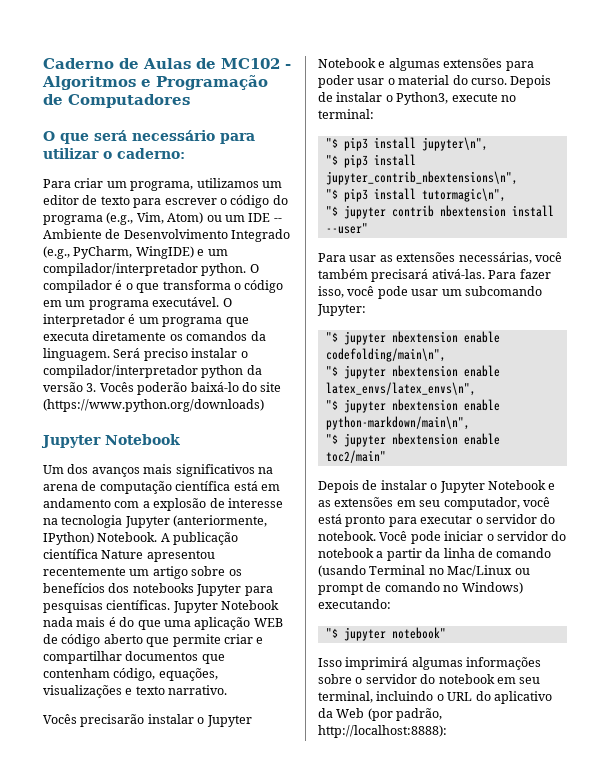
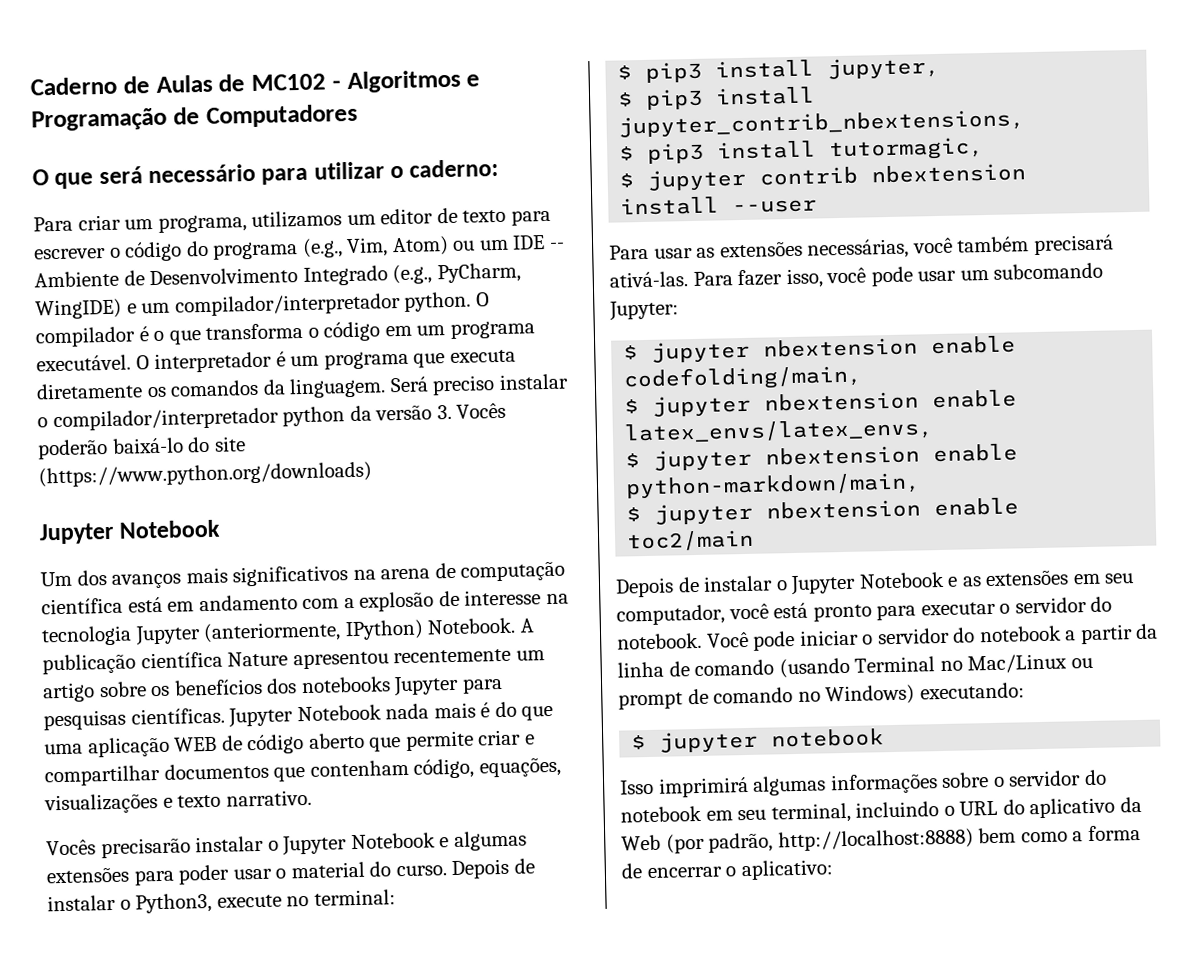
[325,137,488,151] [325,154,416,168] [325,171,518,185] [325,188,506,202] [325,206,338,216] "$ pip3 install jupyter\n", // "$ pip3 install jupyter_contrib_nbextensions\n", // "$ pip3 install tutormagic\n", // "$ -> [617,56,941,83] [617,86,816,110] [618,109,1026,138] [619,137,985,164] [619,173,635,188] $ pip3 install jupyter, // $ pip3 install jupyter_contrib_nbextensions, // $ pip3 install tutormagic, // $
[325,223,368,234] --user" -> [732,199,818,214] --user
[325,331,500,345] [325,348,446,362] [325,365,500,379] [325,382,476,396] [325,399,500,413] [325,416,470,430] [325,433,500,447] [325,450,386,463] "$ jupyter nbextension enable codefolding/main\n", // "$ jupyter nbextension enable latex_envs/latex_envs\n", // "$ jupyter nbextension enable python-markdown/main\n", // "$ jupyter nbextension enable toc2/main" -> [623,335,1017,363] [623,364,864,392] [624,389,1018,417] [624,418,935,445] [625,443,1019,471] [625,472,922,499] [626,497,1020,525] [626,529,755,552] $ jupyter nbextension enable codefolding/main, // $ jupyter nbextension enable latex_envs/latex_envs, // $ jupyter nbextension enable python-markdown/main, // $ jupyter nbextension enable toc2/main
[325,627,446,641] "$ jupyter notebook" -> [631,728,885,753] $ jupyter notebook
[318,725,447,738] http://localhost:8888): -> [777,824,1141,852] [621,859,834,881] http://localhost:8888) bem como a forma de encerrar o aplicativo:

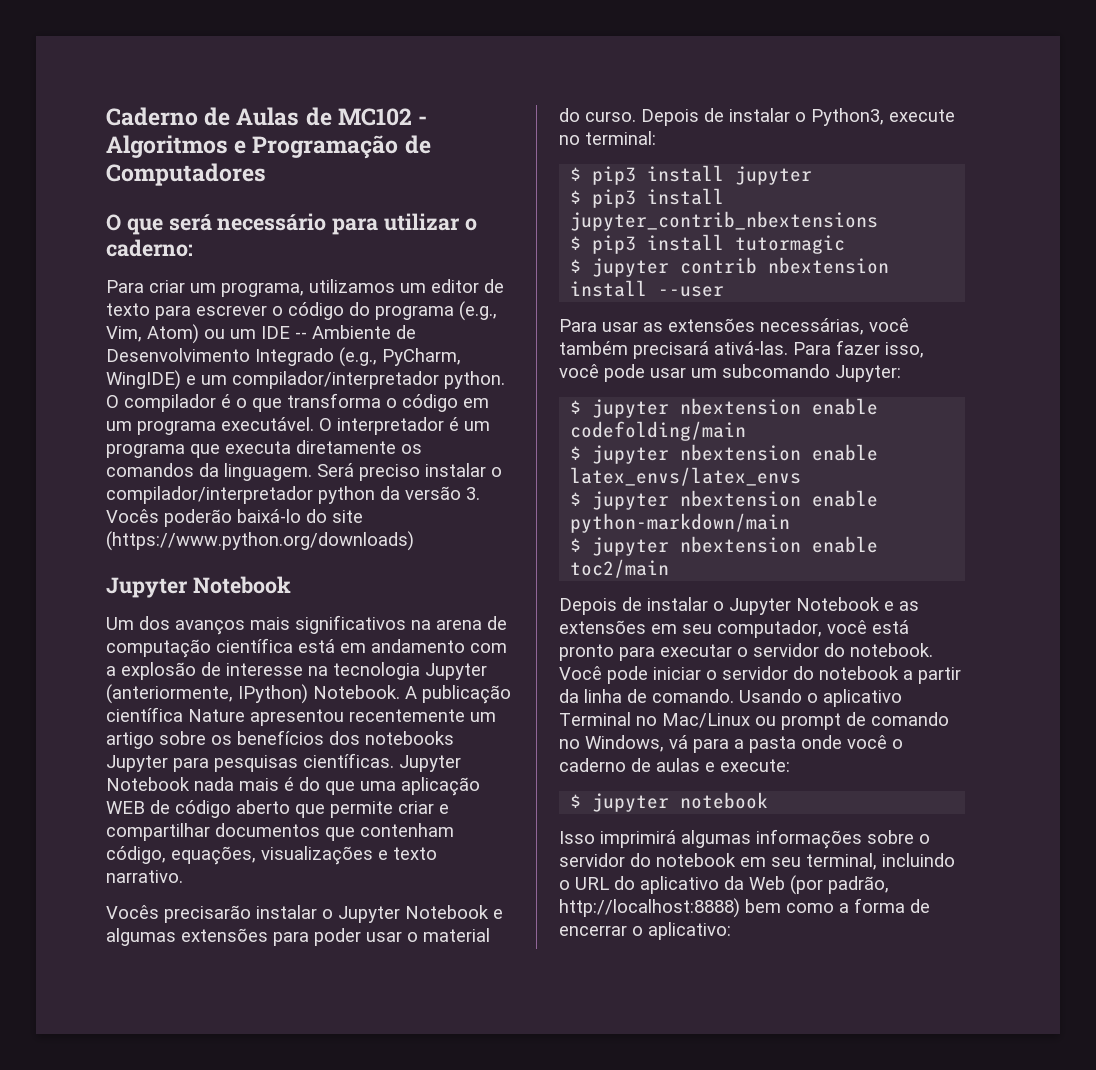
[827,56,941,80] [617,86,816,110] [618,109,1026,138] [619,137,985,164] jupyter, // $ pip3 install jupyter_contrib_nbextensions, // $ pip3 install tutormagic, -> [735,166,813,185] [570,188,725,208] [570,211,879,231] [570,234,846,254] jupyter // $ pip3 install jupyter_contrib_nbextensions // $ pip3 install tutormagic
[623,364,864,392] [624,389,1018,417] [624,418,935,445] [625,443,1019,471] [625,472,922,499] codefolding/main, // $ jupyter nbextension enable latex_envs/latex_envs, // $ jupyter nbextension enable python-markdown/main, -> [570,421,747,441] [570,444,879,464] [570,467,802,486] [570,490,879,510] [570,513,791,533] codefolding/main // $ jupyter nbextension enable latex_envs/latex_envs // $ jupyter nbextension enable python-markdown/main
[694,657,850,679] comando (usando -> [652,689,902,707] comando. Usando o aplicativo
[825,682,1025,706] Windows) executando: -> [585,735,903,753] [559,758,790,772] Windows, vá para a pasta onde você o caderno de aulas e execute:

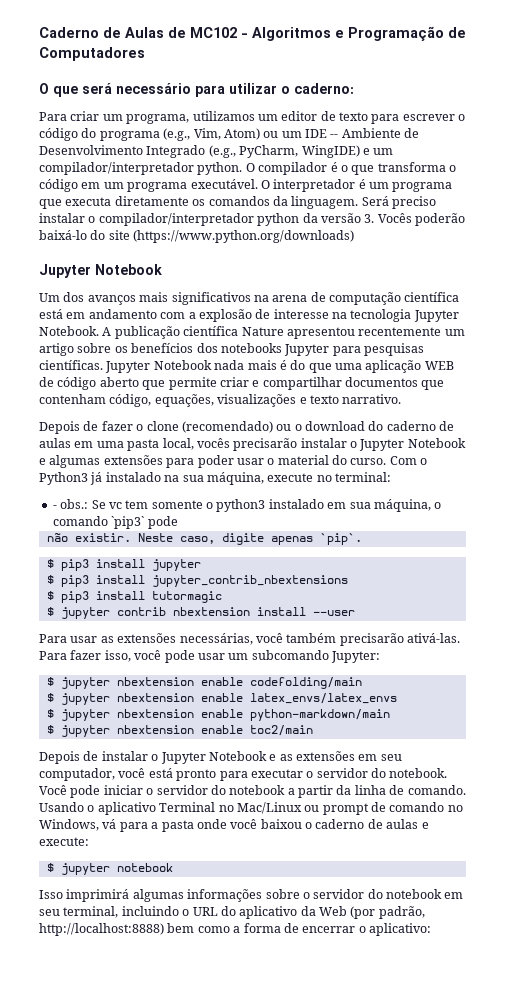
[106,684,308,704] (anteriormente, IPython) -> (459, 316) none
[106,905,159,919] Vocês -> [39,421,455,434] [39,438,230,451] Depois de fazer o clone (recomendado) ou o download do caderno de aulas em uma pasta local, vocês
[641,108,955,126] [559,131,656,145] Depois de instalar o Python3, execute no terminal: -> [389,456,428,465] [39,472,391,485] [52,499,442,512] [52,516,178,529] [46,533,362,545] Com o Python3 já instalado na sua máquina, execute no terminal: // - obs.: Se vc tem somente o python3 instalado em sua máquina, o comando `pip3` pode // não existir. Neste caso, digite apenas `pip`.
[633,341,709,359] precisará -> [339,633,404,646] precisarão
(887, 742) none -> [260,819,302,829] baixou

